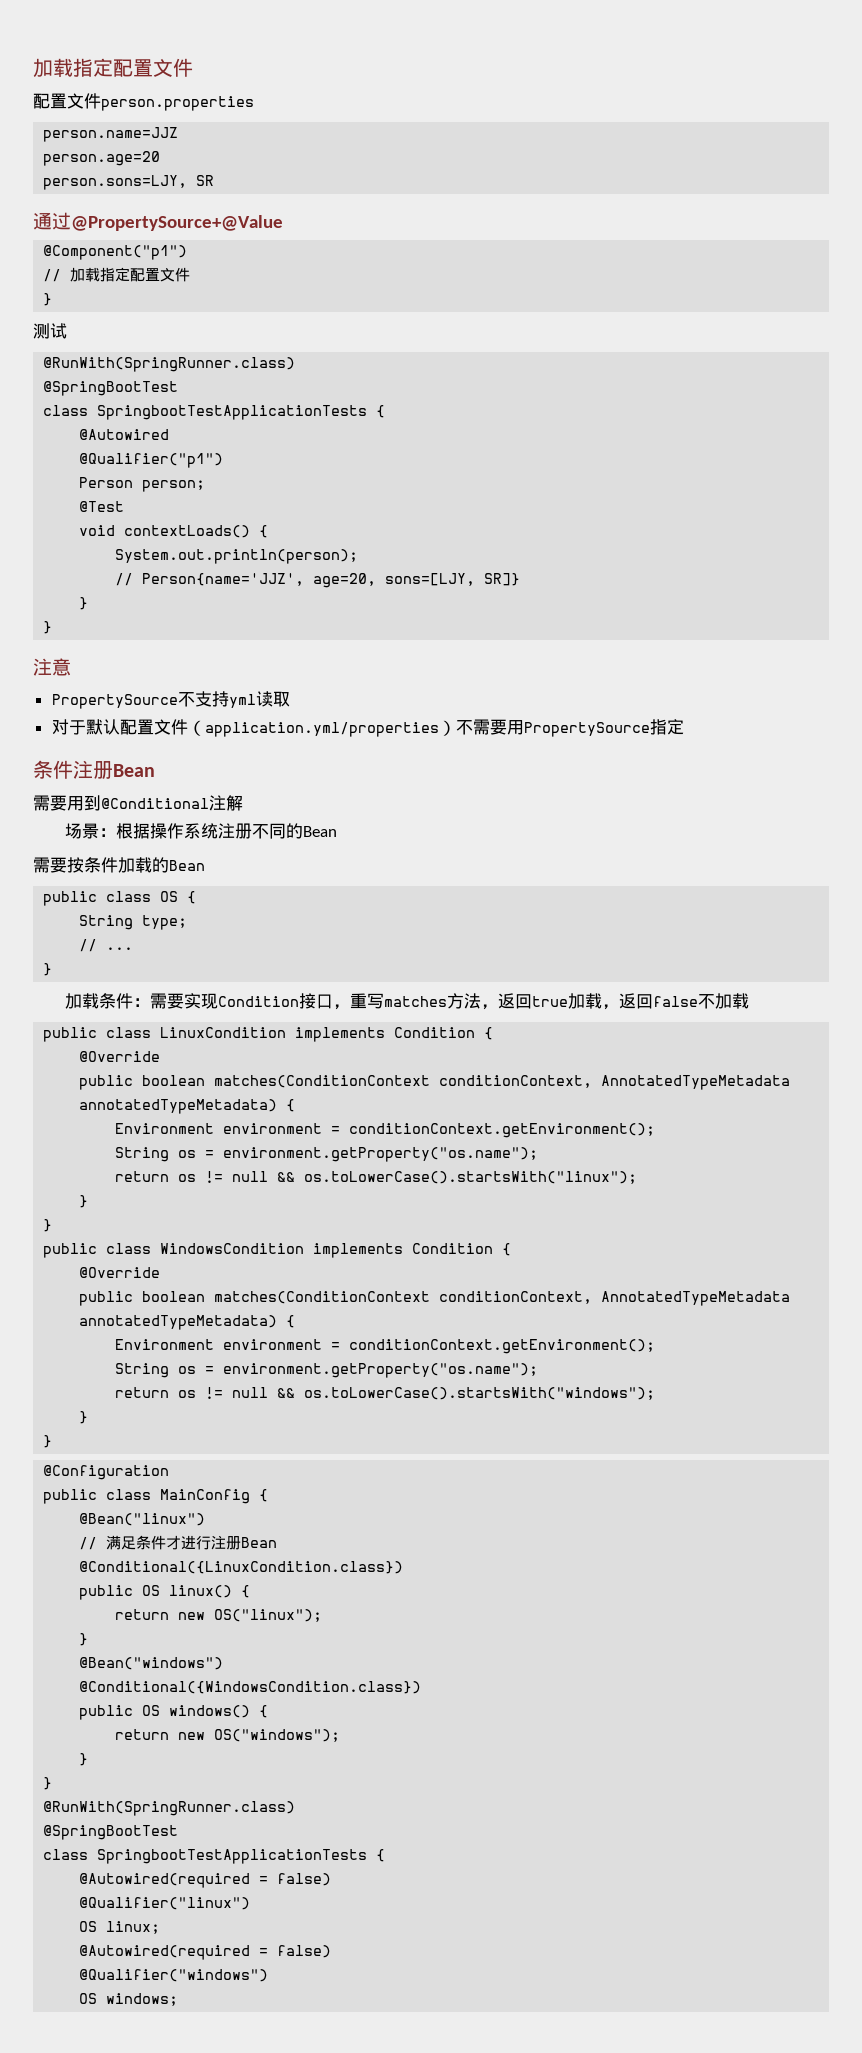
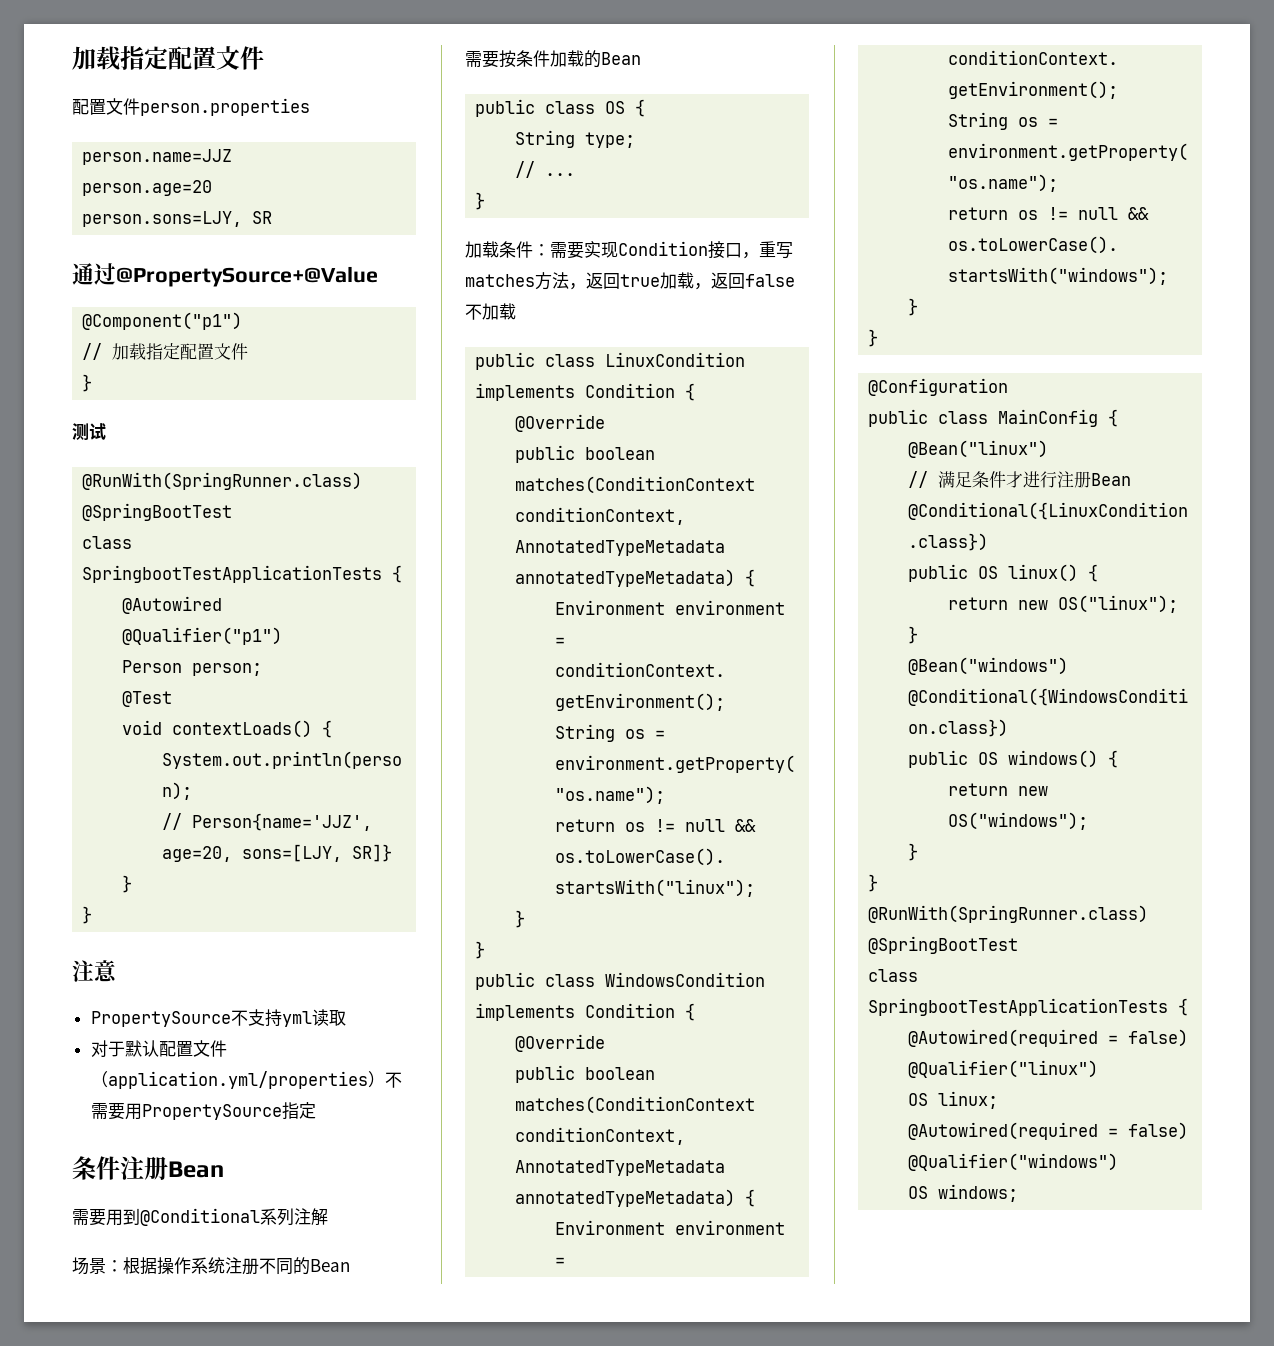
(209, 803) none -> [260,1208,294,1226] 系列

